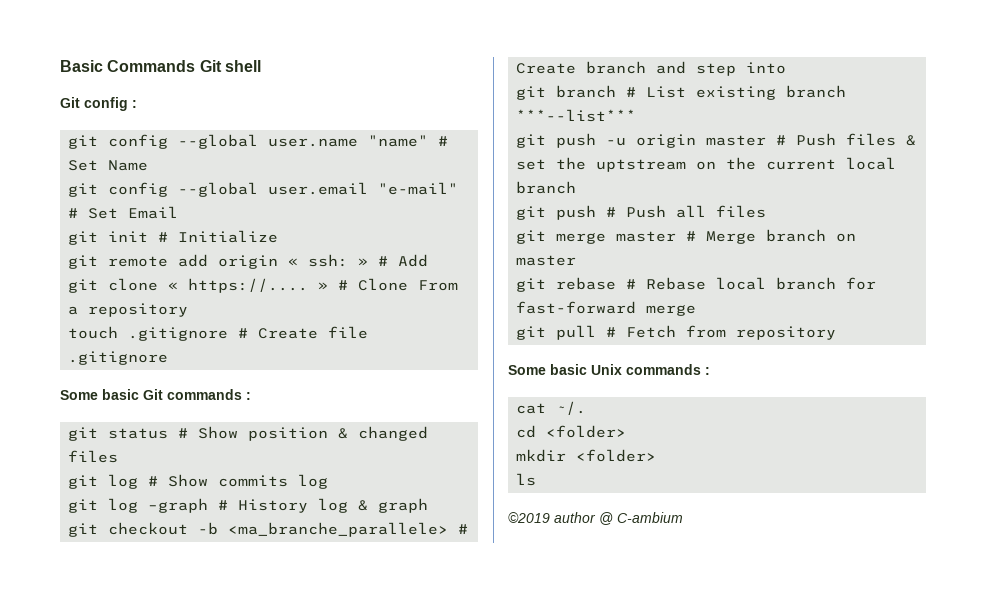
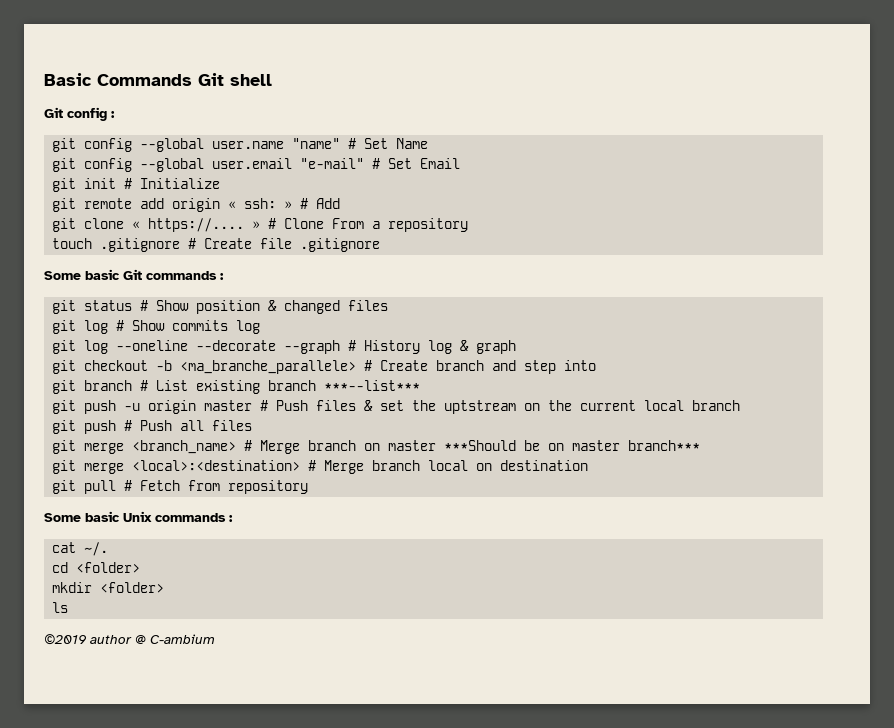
[148,498,209,513] –graph -> [116,340,341,354] --oneline --decorate --graph
[616,231,677,242] master -> [132,440,237,454] <branch_name>
[516,277,877,292] [516,301,697,316] // git rebase # Rebase local branch for fast-forward merge -> [444,440,701,451] [52,460,589,474] ***Should be on master branch*** // git merge <local>:<destination> # Merge branch local on destination

